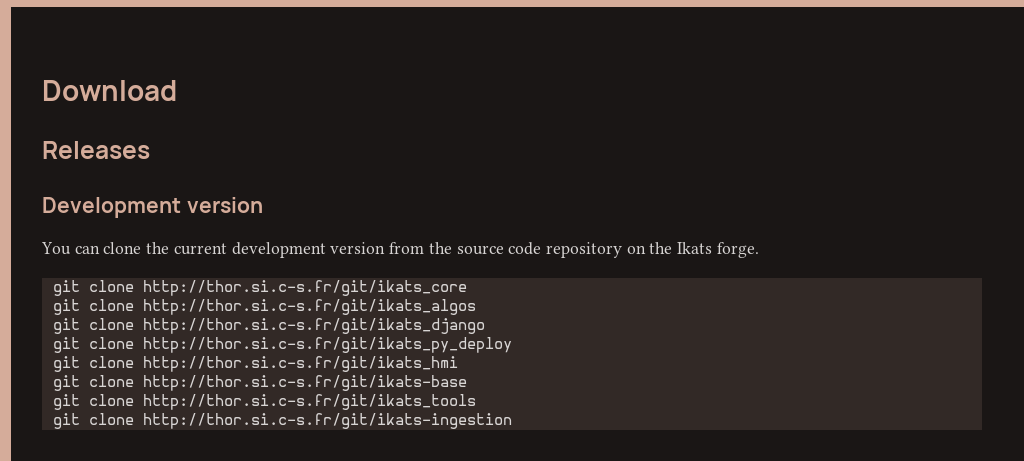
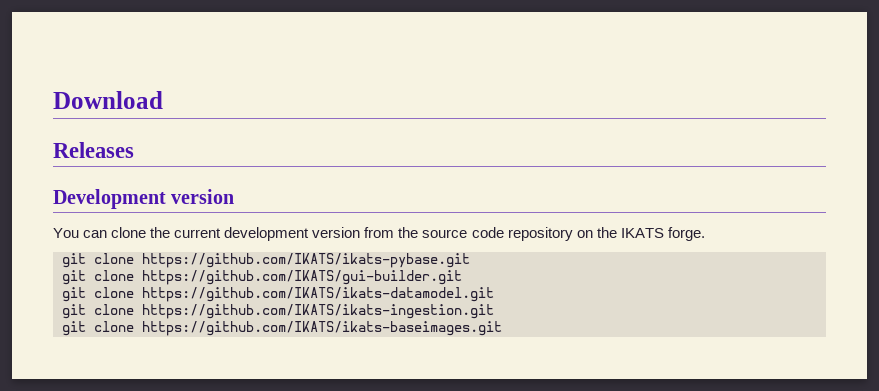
[677,242,713,254] Ikats -> [620,228,664,238] IKATS
[142,280,467,296] [52,299,476,315] [52,318,485,334] [52,337,512,353] [52,356,458,372] [52,375,467,391] [52,394,476,410] [52,413,512,429] http://thor.si.c-s.fr/git/ikats_core // git clone http://thor.si.c-s.fr/git/ikats_algos // git clone http://thor.si.c-s.fr/git/ikats_django // git clone http://thor.si.c-s.fr/git/ikats_py_deploy // git clone http://thor.si.c-s.fr/git/ikats_hmi // git clone http://thor.si.c-s.fr/git/ikats-base // git clone http://thor.si.c-s.fr/git/ikats_tools // git clone http://thor.si.c-s.fr/git/ikats-ingestion -> [142,253,470,268] [62,270,462,285] [62,287,494,302] [62,304,494,319] [62,321,502,336] https://github.com/IKATS/ikats-pybase.git // git clone https://github.com/IKATS/gui-builder.git // git clone https://github.com/IKATS/ikats-datamodel.git // git clone https://github.com/IKATS/ikats-ingestion.git // git clone https://github.com/IKATS/ikats-baseimages.git

